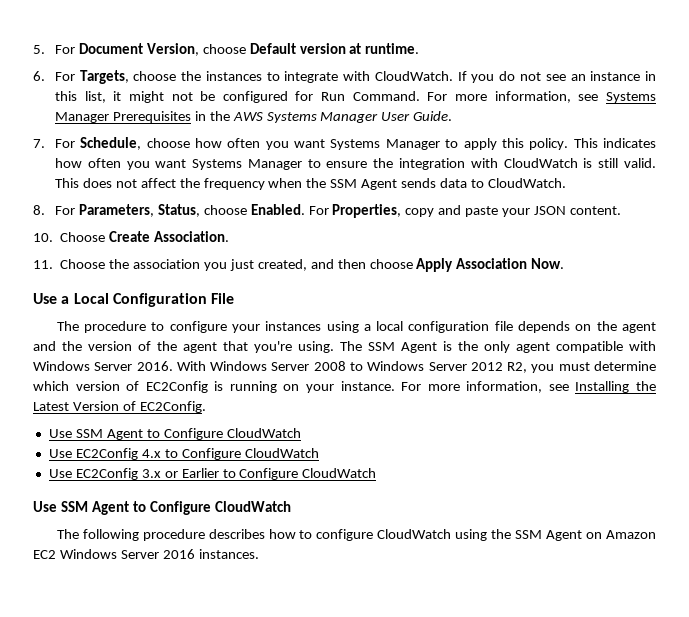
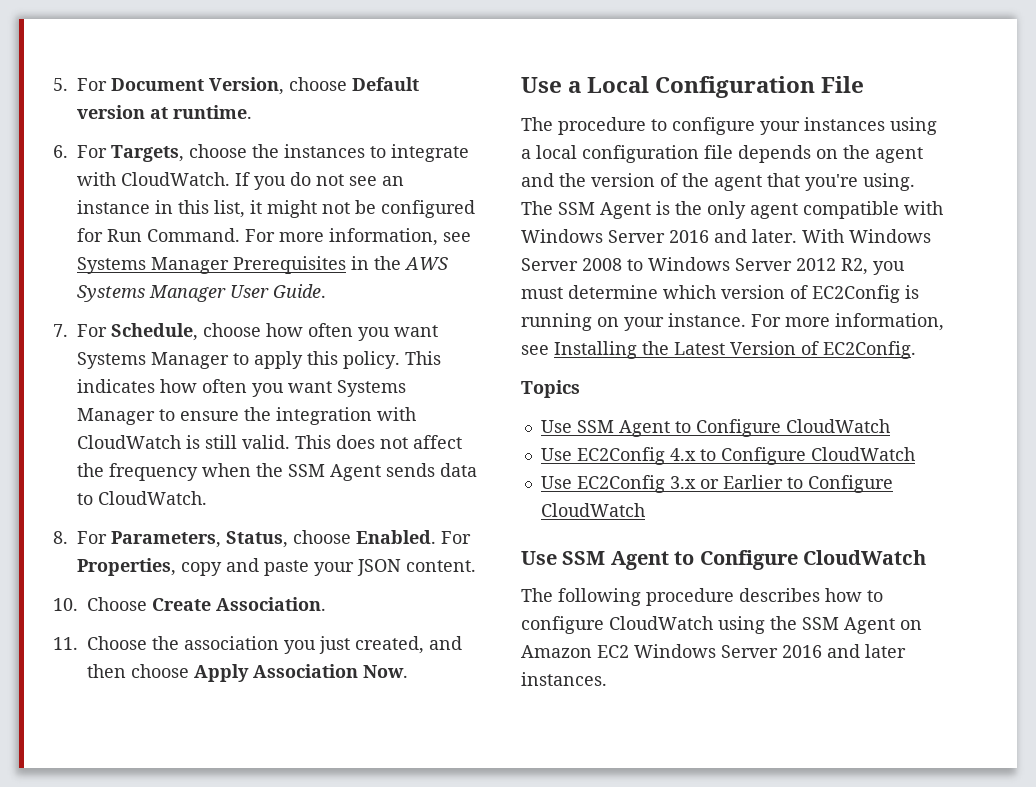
[136,361,173,371] 2016. -> [669,229,797,243] 2016 and later.
(206, 407) none -> [521,380,580,398] // Topics
(195, 554) none -> [827,644,906,658] and later

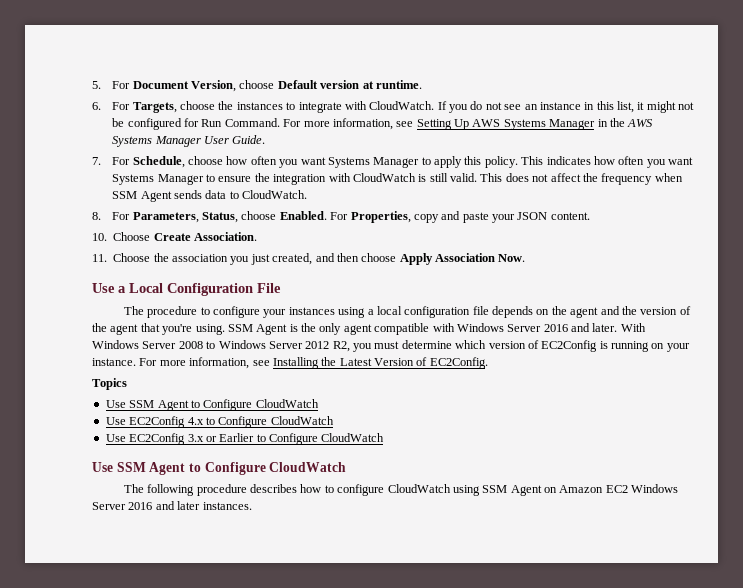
[77,256,346,274] Systems Manager Prerequisites -> [416,119,596,130] Setting Up AWS Systems Manager
[256,463,283,477] the -> (683, 177) none
[521,201,553,215] The -> (225, 329) none
[770,616,797,630] the -> (480, 490) none

